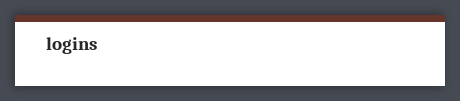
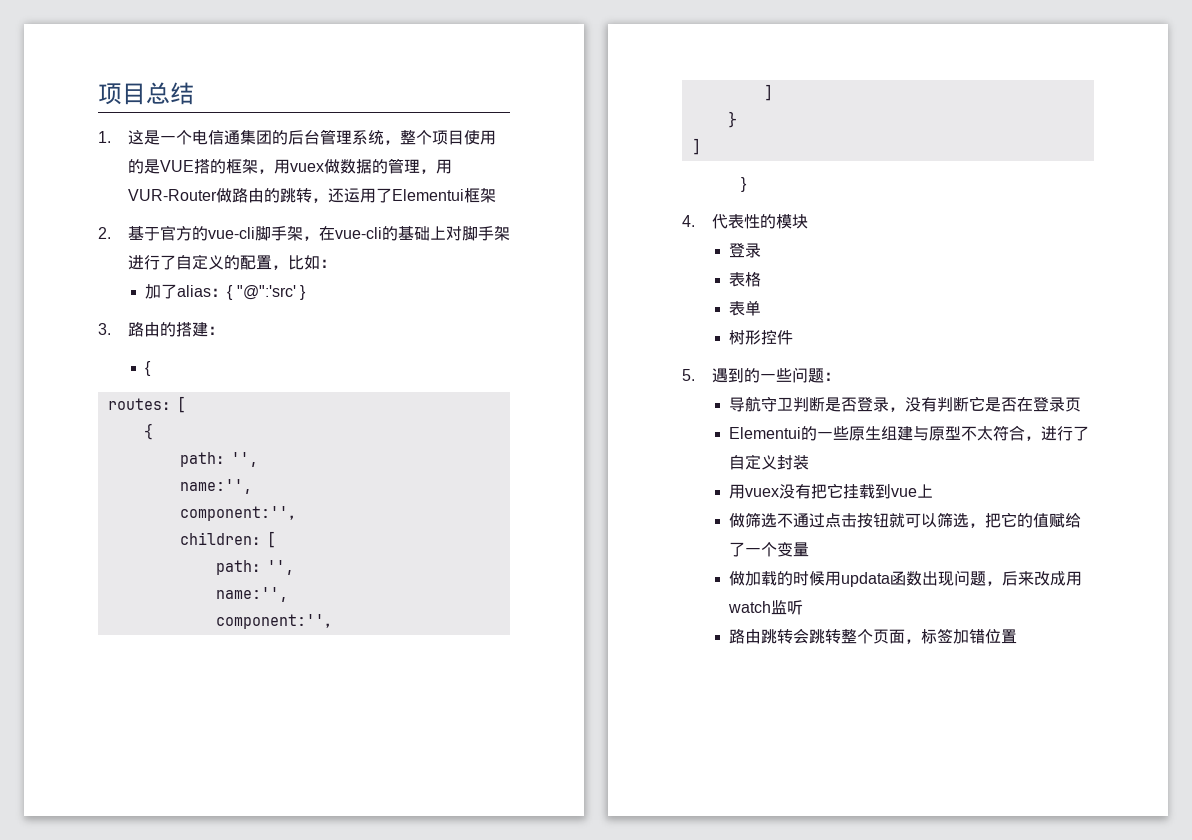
[46,37,97,54] logins -> [98,82,194,105] [98,129,496,145] [127,158,452,174] [127,188,496,203] [98,225,510,241] [127,254,336,270] [145,284,306,300] [98,322,224,337] [145,361,152,376] [107,396,186,413] [143,423,153,440] [179,452,258,467] [179,479,252,494] [179,506,303,521] [179,531,276,548] [215,560,294,575] [215,587,288,602] [215,614,339,629] [763,84,773,101] [727,111,737,128] [691,138,701,155] [741,177,748,192] [682,214,808,229] [729,243,762,258] [729,272,762,287] [729,300,762,316] [729,330,794,345] [682,367,840,383] [729,396,1082,412] [729,425,1090,441] [729,454,810,470] [729,483,934,499] [729,512,1082,528] [729,542,810,557] [729,570,1083,587] [728,600,804,615] [729,628,1018,644] 项目总结 // 1.这是一个电信通集团的后台管理系统，整个项目使用的是VUE搭的框架，用vuex做数据的管理，用VUR-Router做路由的跳转，还运用了Elementui框架 // 2.基于官方的vue-cli脚手架，在vue-cli的基础上对脚手架进行了自定义的配置，比如： // 加了alias：{ "@":'src' } // 3.路由的搭建： // { // routes：[ // { // path：'', // name:'', // component:''， // children：[ // path：'', // name:'', // component:''， // ] // } // ] // } // 4.代表性的模块 // 登录 // 表格 // 表单 // 树形控件 // 5.遇到的一些问题： // 导航守卫判断是否登录，没有判断它是否在登录页 // Elementui的一些原生组建与原型不太符合，进行了自定义封装 // 用vuex没有把它挂载到vue上 // 做筛选不通过点击按钮就可以筛选，把它的值赋给了一个变量 // 做加载的时候用updata函数出现问题，后来改成用watch监听 // 路由跳转会跳转整个页面，标签加错位置

